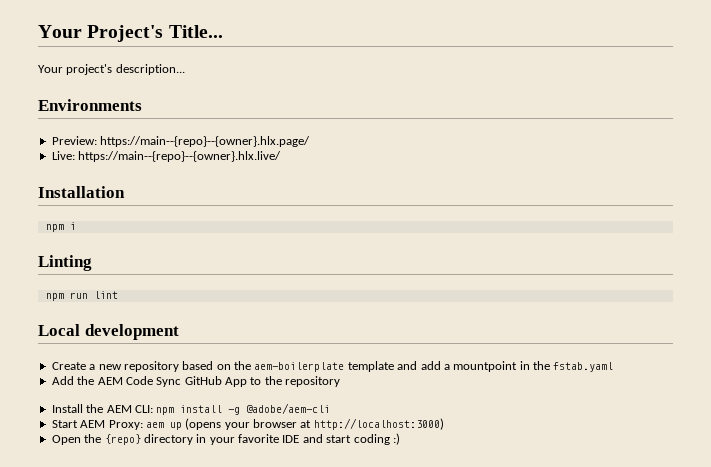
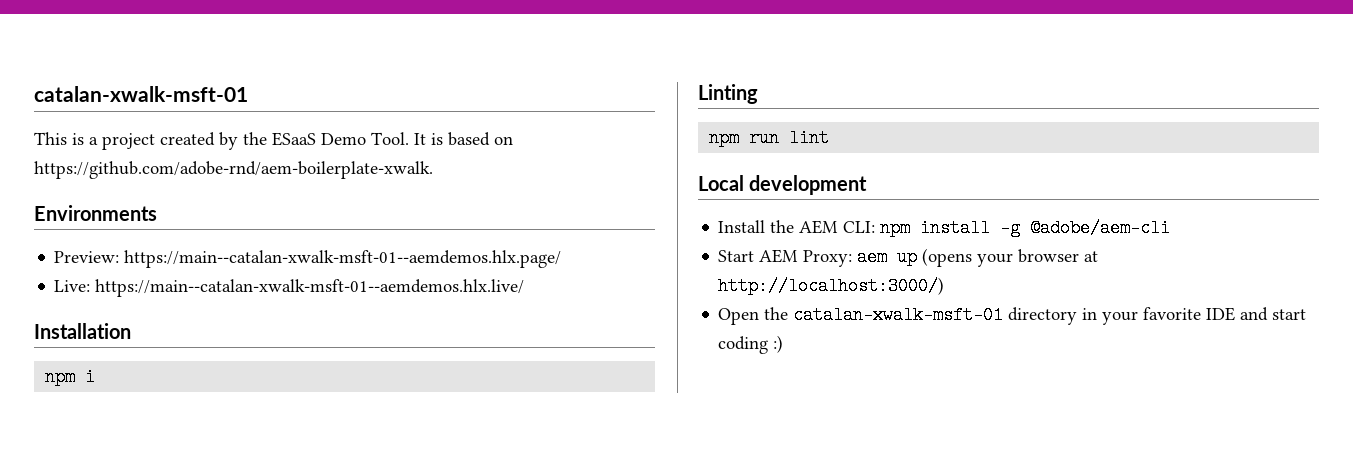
[38,25,223,42] [38,64,185,75] Your Project's Title... // Your project's description... -> [34,86,248,102] [34,132,513,150] [34,161,433,179] catalan-xwalk-msft-01 // This is a project created by the ESaaS Demo Tool. It is based on https://github.com/adobe-rnd/aem-boilerplate-xwalk.
[100,136,311,147] https://main--{repo}--{owner}.hlx.page/ -> [124,250,562,268] https://main--catalan-xwalk-msft-01--aemdemos.hlx.page/
[78,151,282,162] https://main--{repo}--{owner}.hlx.live/ -> [95,279,525,297] https://main--catalan-xwalk-msft-01--aemdemos.hlx.live/
[51,361,614,372] [51,376,341,387] // Create a new repository based on the aem-boilerplate template and add a mountpoint in the fstab.yaml // Add the AEM Code Sync GitHub App to the repository -> (868, 185) none
[313,418,444,430] http://localhost:3000) -> [718,277,945,295] http://localhost:3000/)
[104,434,141,445] {repo} -> [793,306,1004,324] catalan-xwalk-msft-01

